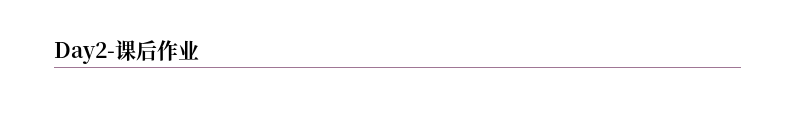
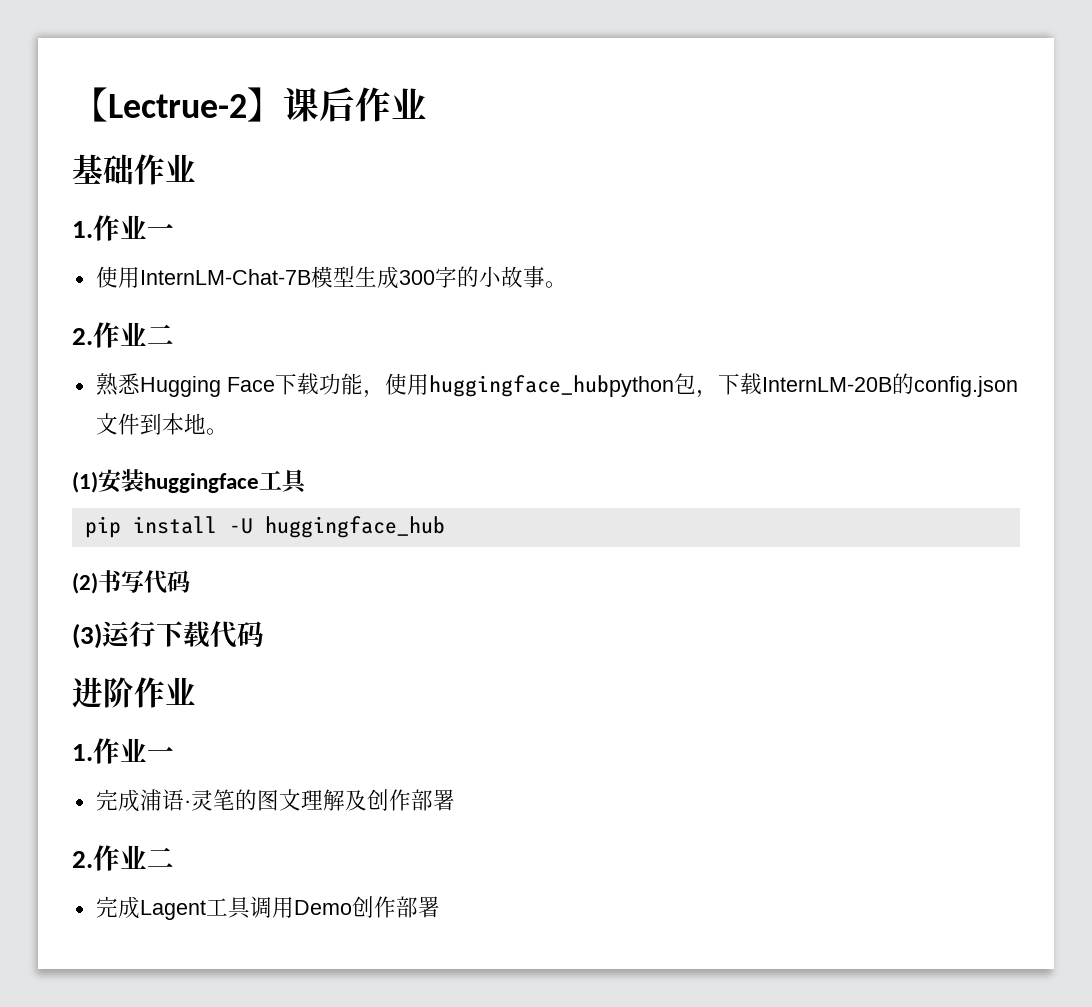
[54,42,115,64] Day2- -> [72,87,283,122] 【Lectrue-2】
(199, 50) none -> [72,154,196,185] [72,215,174,241] [95,266,567,289] [72,322,174,348] [95,373,1018,398] [95,413,228,435] [72,469,308,494] [84,516,445,538] [72,570,190,594] [72,621,264,649] [72,677,196,708] [72,738,174,764] [95,789,455,812] [72,845,174,871] [95,896,440,920] // 基础作业 // 1.作业一 // 使用InternLM-Chat-7B模型生成300字的小故事。 // 2.作业二 // 熟悉Hugging Face下载功能，使用huggingface_hubpython包，下载InternLM-20B的config.json文件到本地。 // (1)安装huggingface工具 // pip install -U huggingface_hub // (2)书写代码 // (3)运行下载代码 // 进阶作业 // 1.作业一 // 完成浦语·灵笔的图文理解及创作部署 // 2.作业二 // 完成Lagent工具调用Demo创作部署

